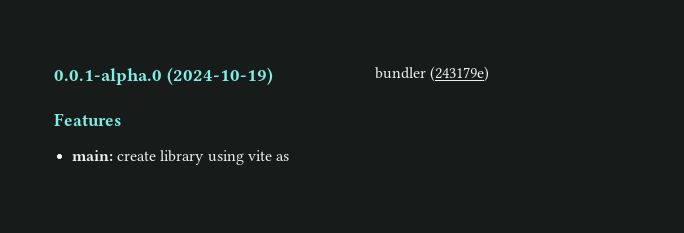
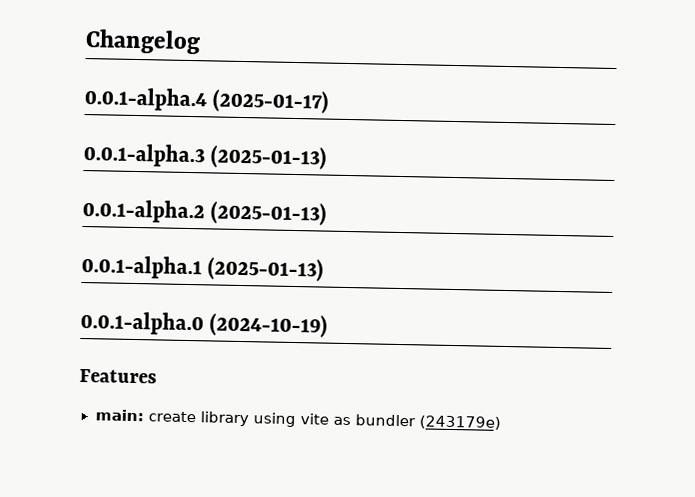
(54, 76) none -> [85,29,201,55] [84,87,330,114] [83,143,328,170] [82,199,328,226] [81,254,325,282] Changelog // 0.0.1-alpha.4 (2025-01-17) // 0.0.1-alpha.3 (2025-01-13) // 0.0.1-alpha.2 (2025-01-13) // 0.0.1-alpha.1 (2025-01-13) //

